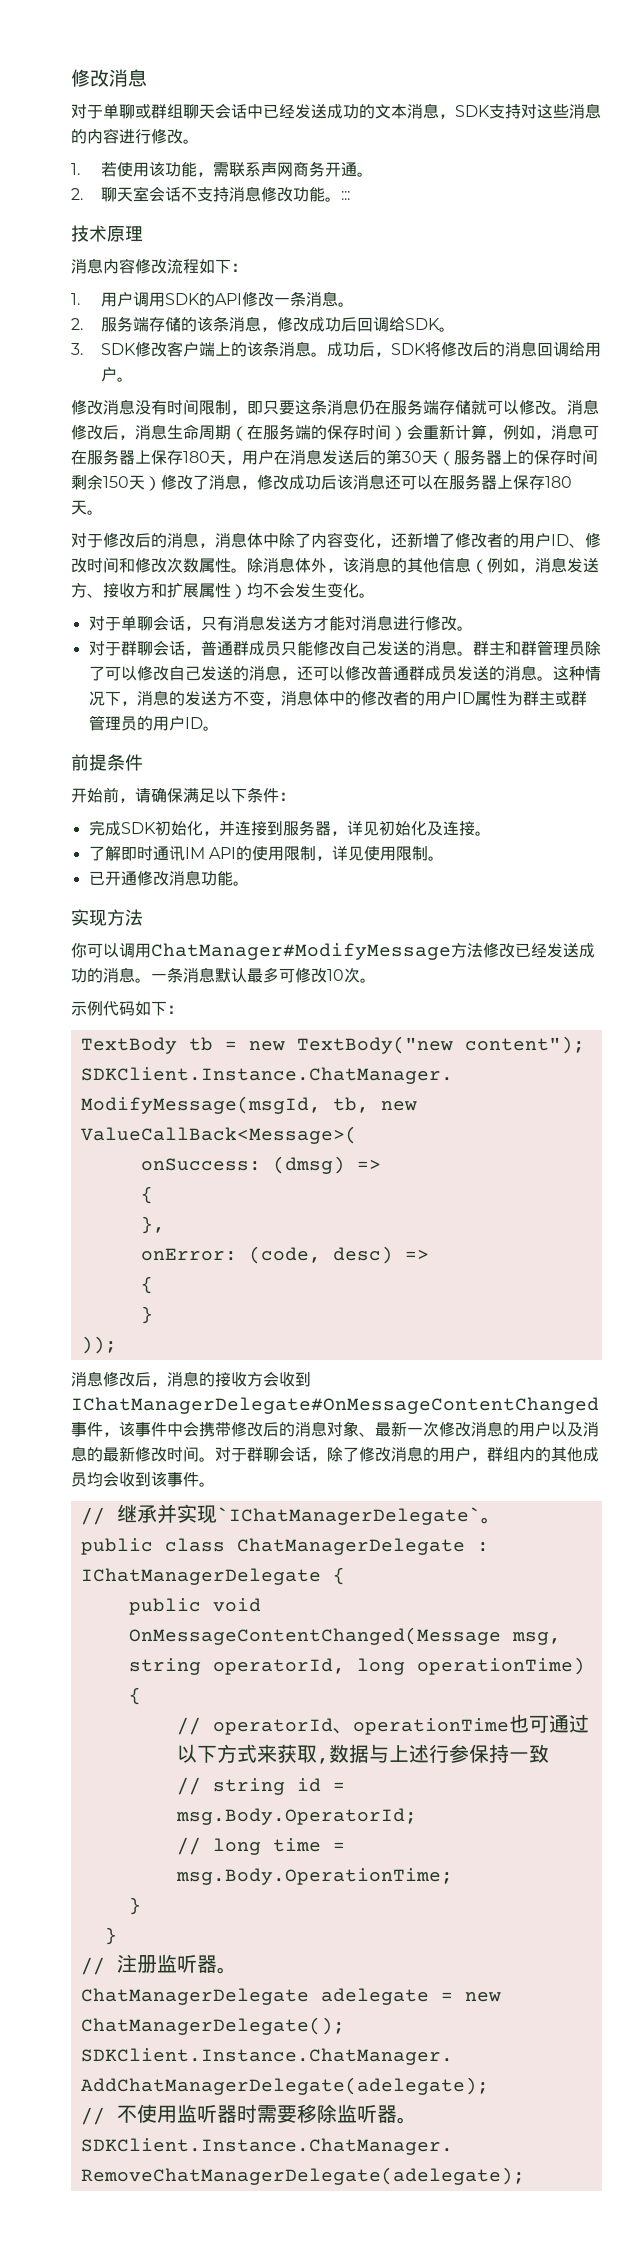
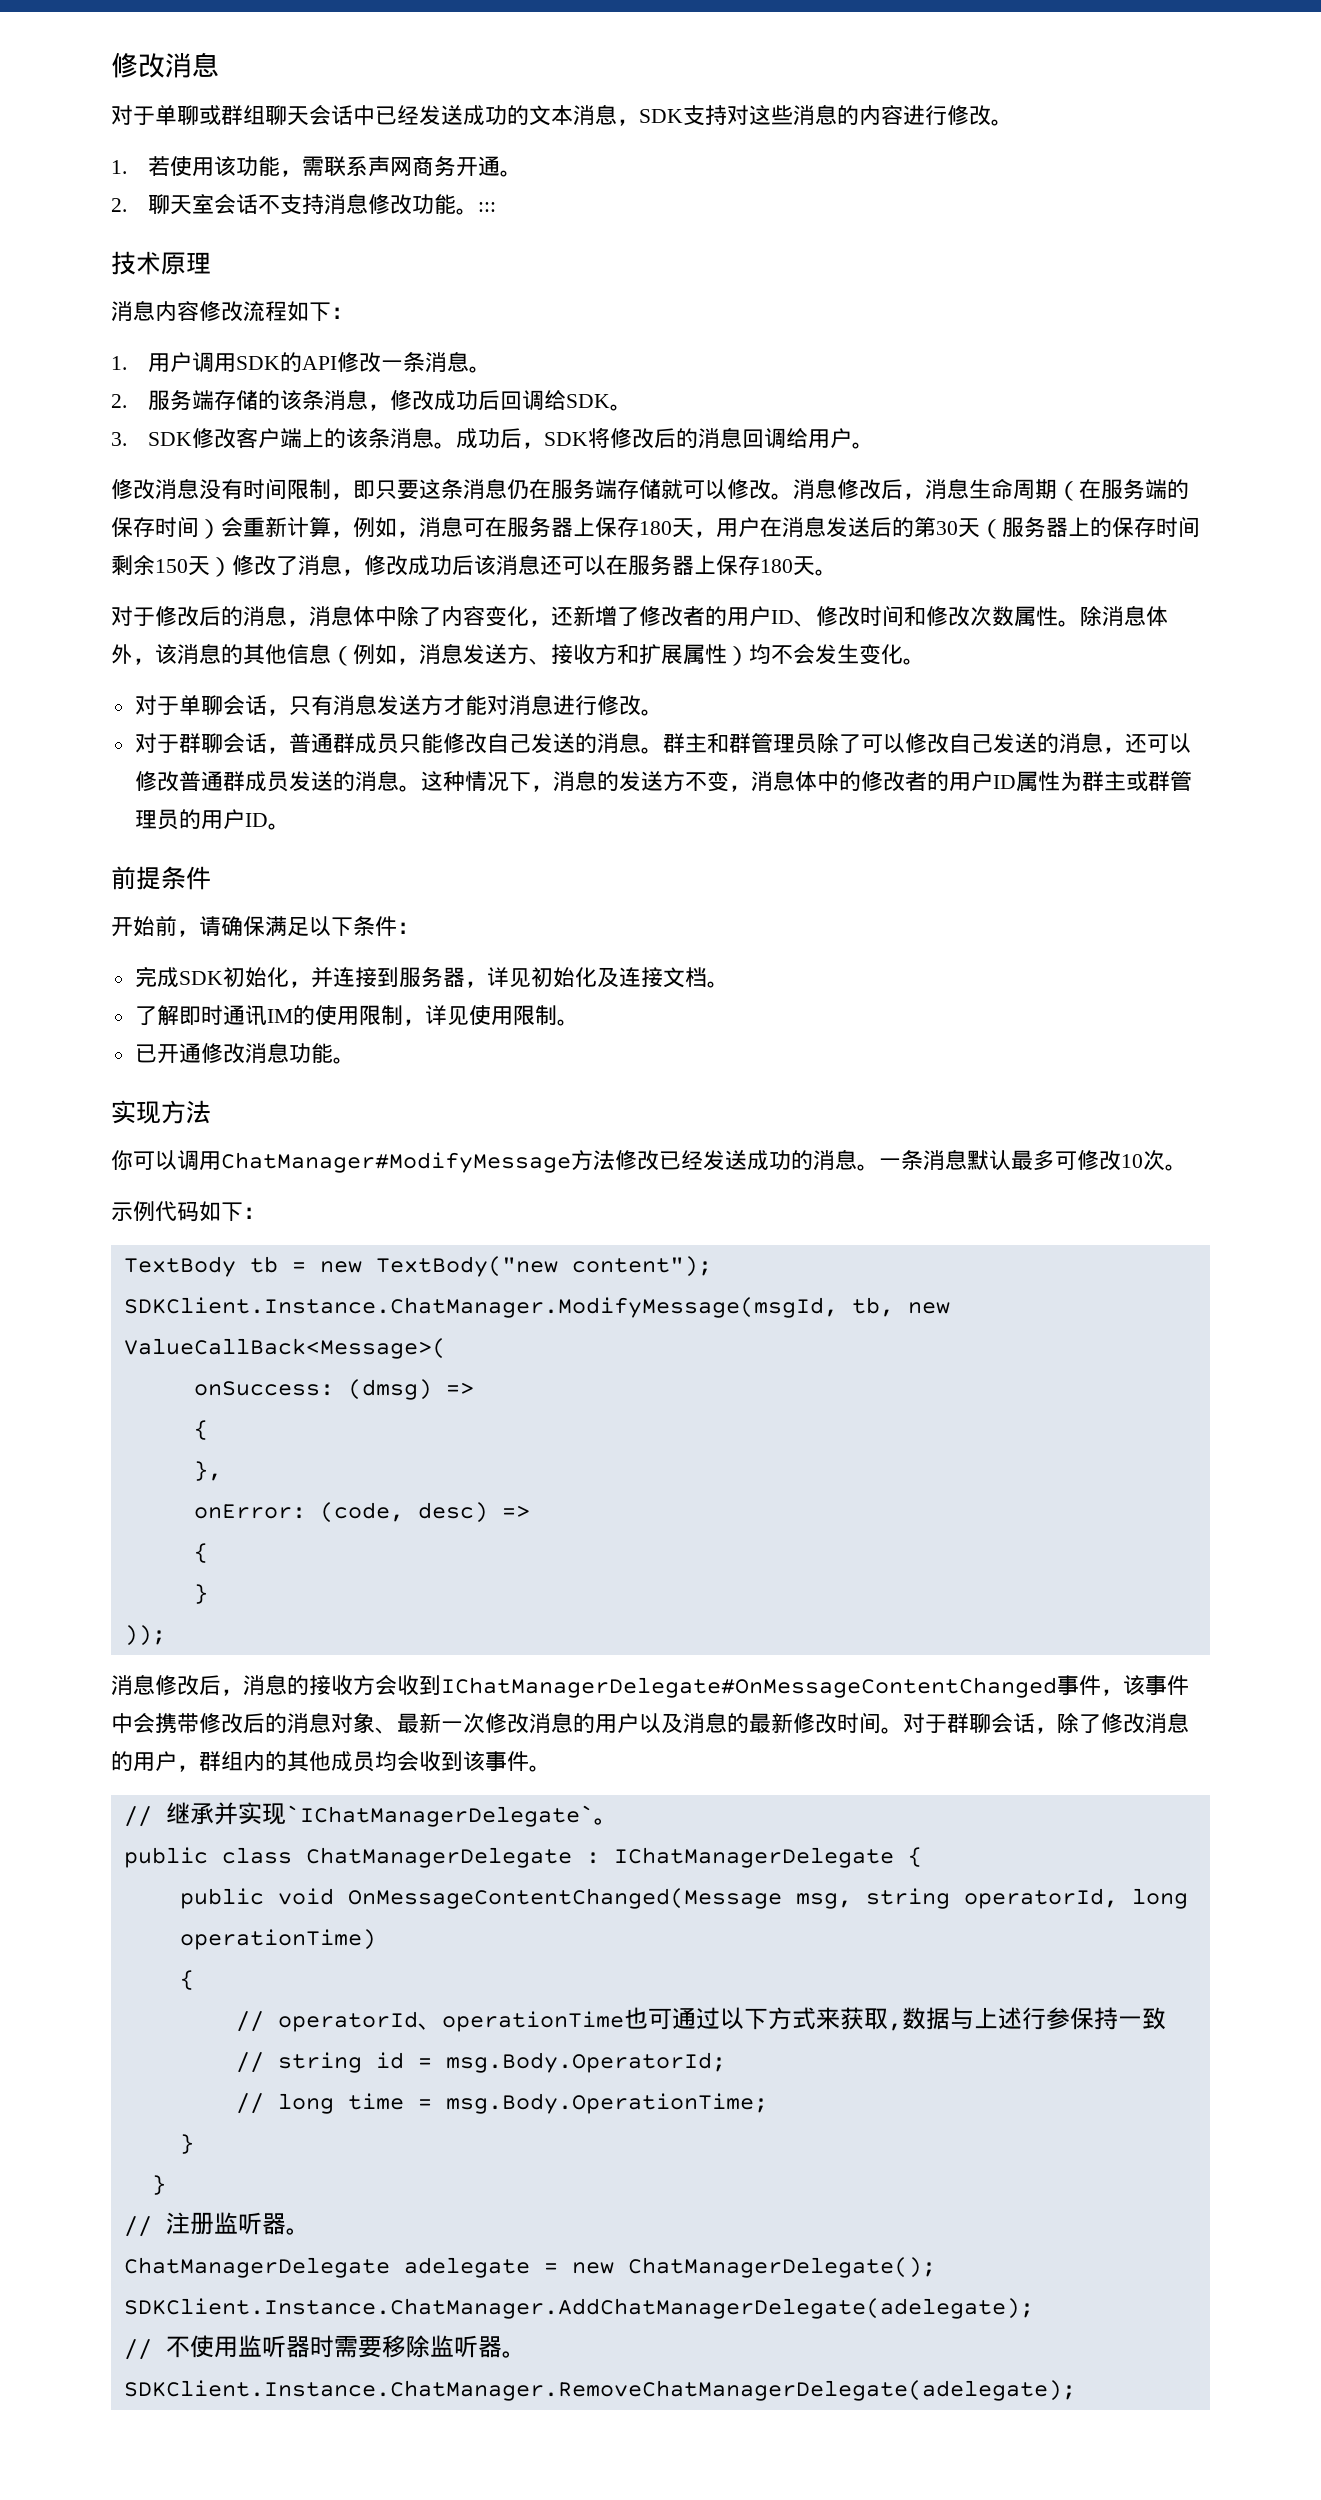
(475, 828) none -> [662,967,707,988] 文档
[208,847,236,859] API -> (293, 1016) none

